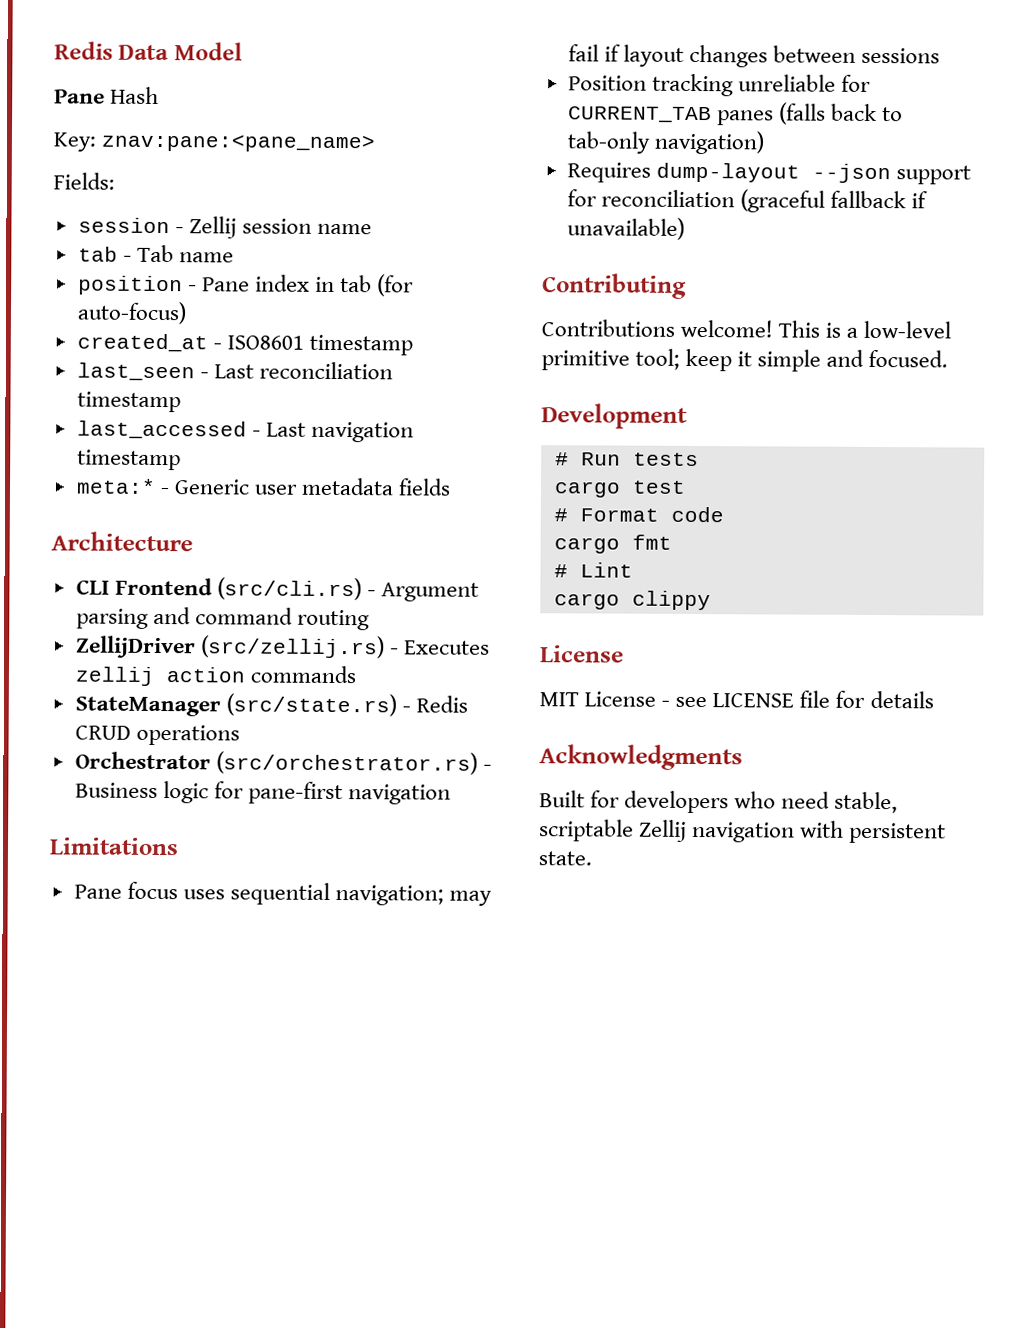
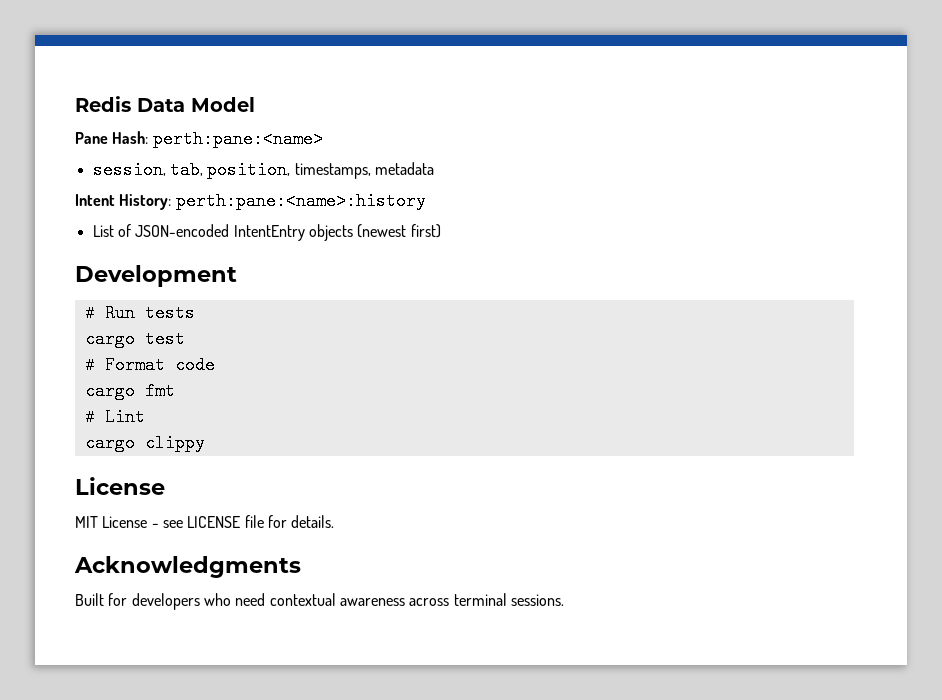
[110,86,160,104] [53,132,376,153] [53,172,115,190] [77,216,373,239] [77,244,234,263] [77,274,415,297] [76,301,187,325] [76,333,413,356] [76,361,393,382] [76,391,181,413] [76,420,414,443] [76,449,181,471] [75,477,452,496] [51,531,193,552] [75,577,480,602] [75,606,370,631] [75,635,490,659] [74,665,357,686] [74,693,468,717] [74,724,240,746] [74,751,492,775] [74,781,452,805] [49,837,179,856] [73,881,493,906] [567,44,941,68] [567,73,871,97] [567,102,904,126] [566,130,764,155] [566,162,971,185] [566,189,929,213] [566,217,685,240] [542,273,687,299] [541,319,952,339] [541,348,949,372] Hash // Key: znav:pane:<pane_name> // Fields: // session - Zellij session name // tab - Tab name // position - Pane index in tab (for auto-focus) // created_at - ISO8601 timestamp // last_seen - Last reconciliation timestamp // last_accessed - Last navigation timestamp // meta:* - Generic user metadata fields // Architecture // CLI Frontend (src/cli.rs) - Argument parsing and command routing // ZellijDriver (src/zellij.rs) - Executes zellij action commands // StateManager (src/state.rs) - Redis CRUD operations // Orchestrator (src/orchestrator.rs) - Business logic for pane-first navigation // Limitations // Pane focus uses sequential navigation; may fail if layout changes between sessions // Position tracking unreliable for CURRENT_TAB panes (falls back to tab-only navigation) // Requires dump-layout --json support for reconciliation (graceful fallback if unavailable) // Contributing // Contributions welcome! This is a low-level primitive tool; keep it simple and focused. -> [112,130,323,148] [92,161,434,179] [75,192,426,210] [92,224,441,241] Hash: perth:pane:<name> // session, tab, position, timestamps, metadata // Intent History: perth:pane:<name>:history // List of JSON-encoded IntentEntry objects (newest first)
[869,690,934,709] details -> [291,515,335,528] details.
[834,791,899,814] [539,819,947,844] [538,851,592,866] stable, scriptable Zellij navigation with persistent state. -> [269,593,564,606] contextual awareness across terminal sessions.

